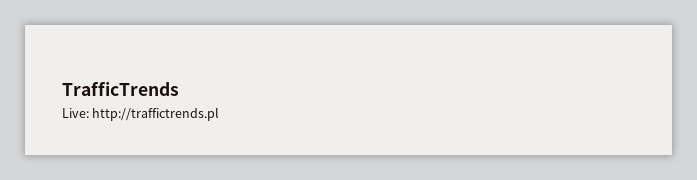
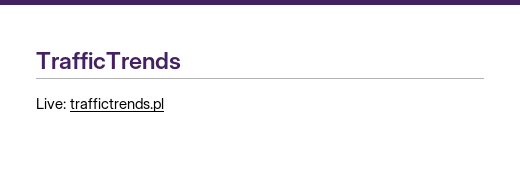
[92,107,220,121] http://traffictrends.pl -> [70,98,165,112] traffictrends.pl

